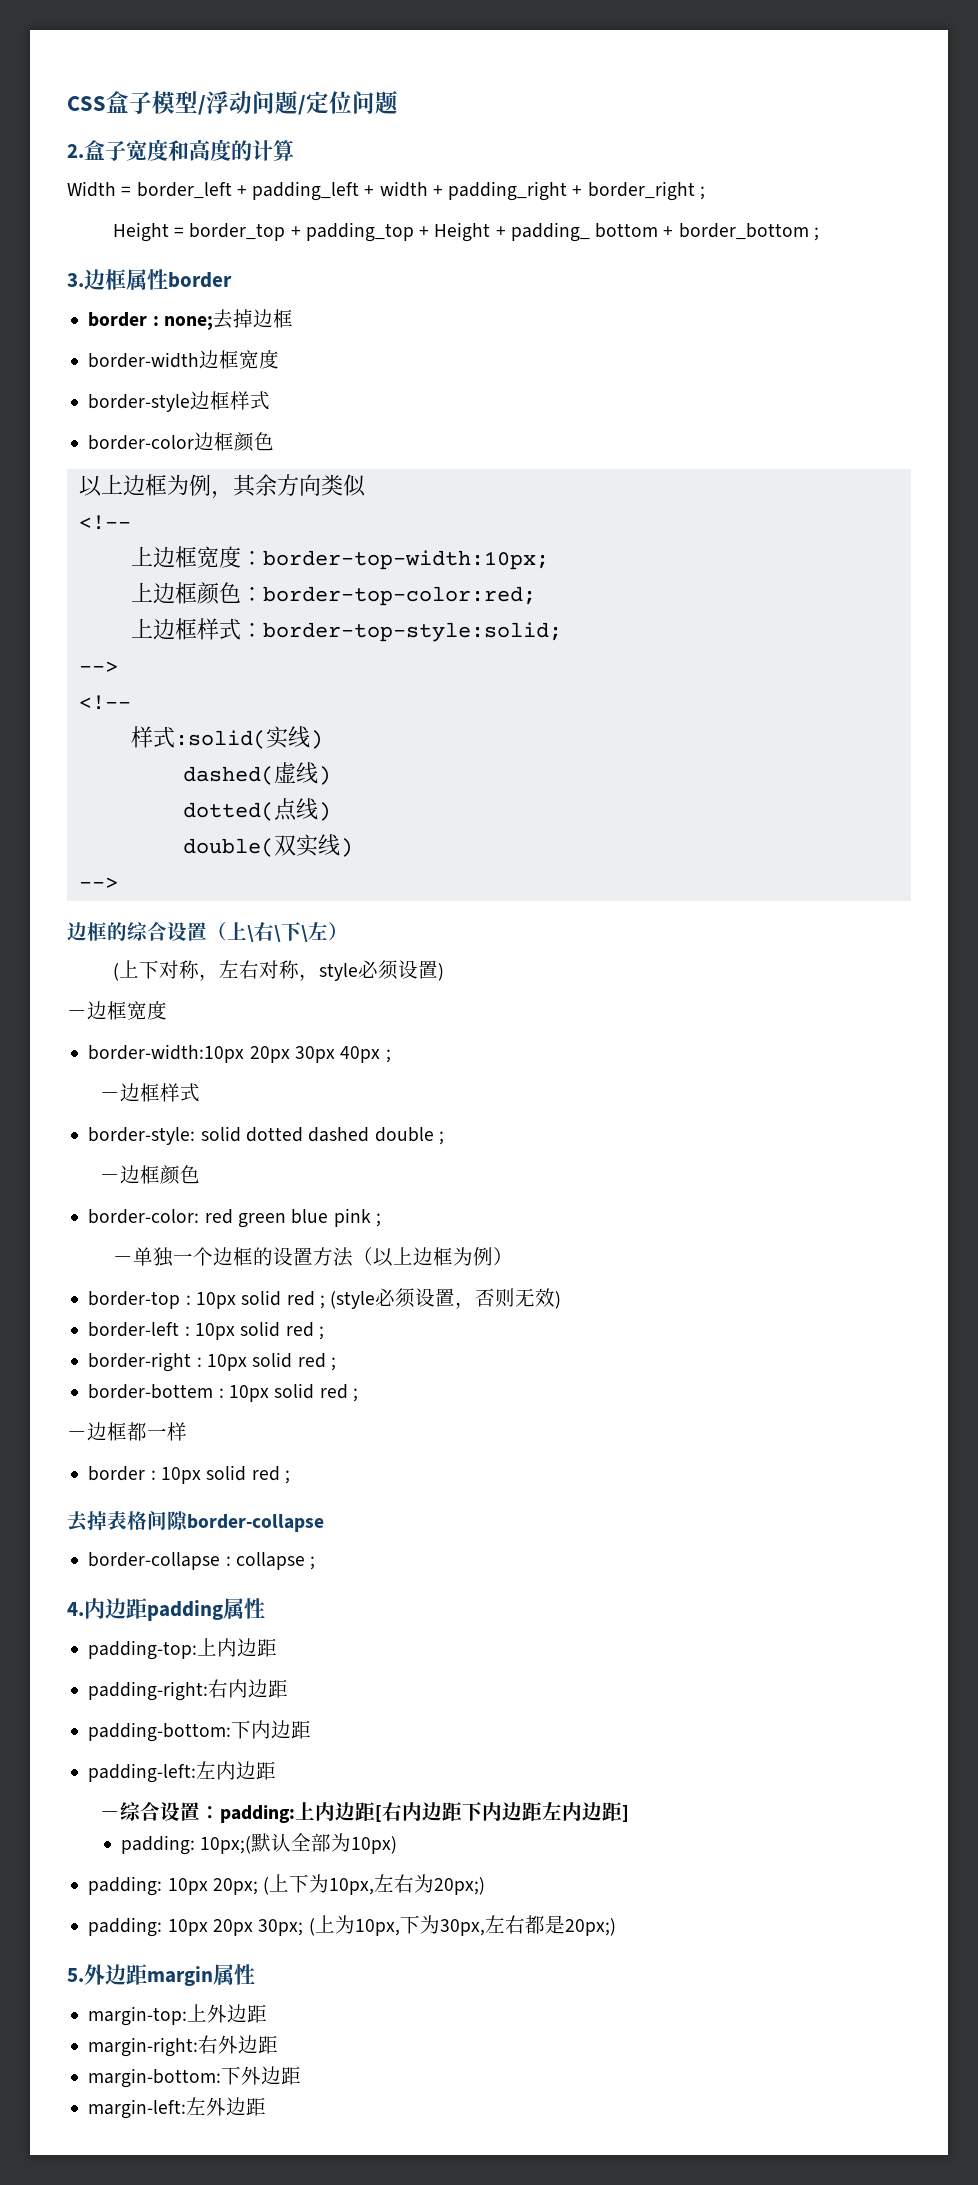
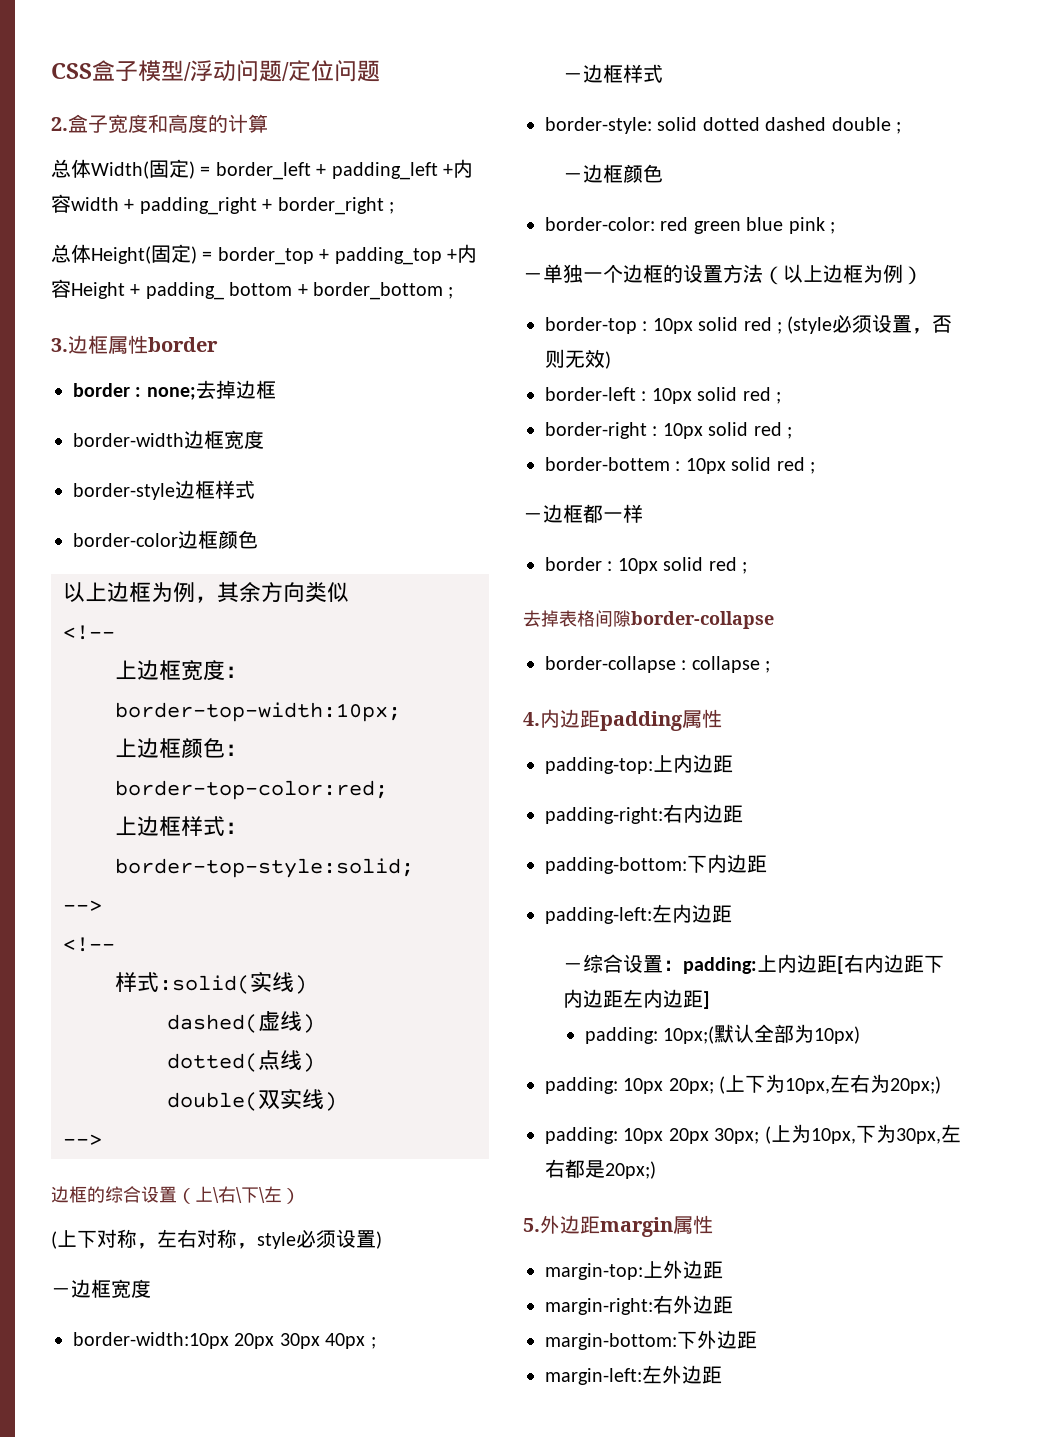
[67,181,116,197] Width -> [51,159,195,179] 总体Width(固定)
(375, 190) none -> [452,159,473,178] [51,194,71,213] 内容
[112,222,169,242] Height -> [51,244,197,264] 总体Height(固定)
(430, 231) none -> [456,244,477,263] [51,279,71,298] 内容

